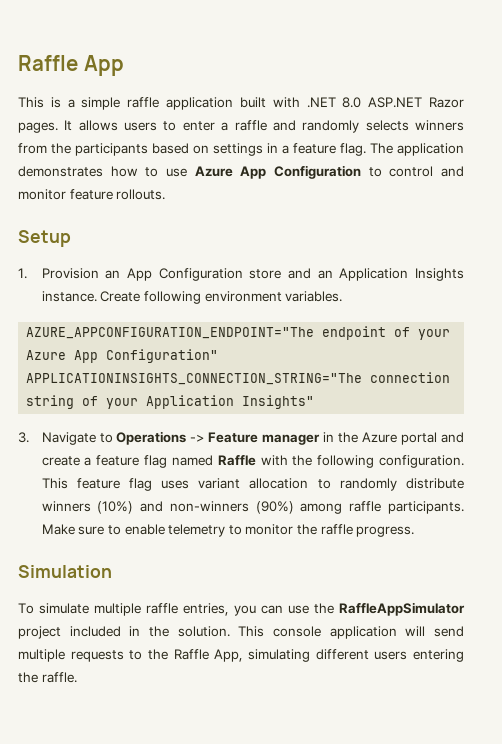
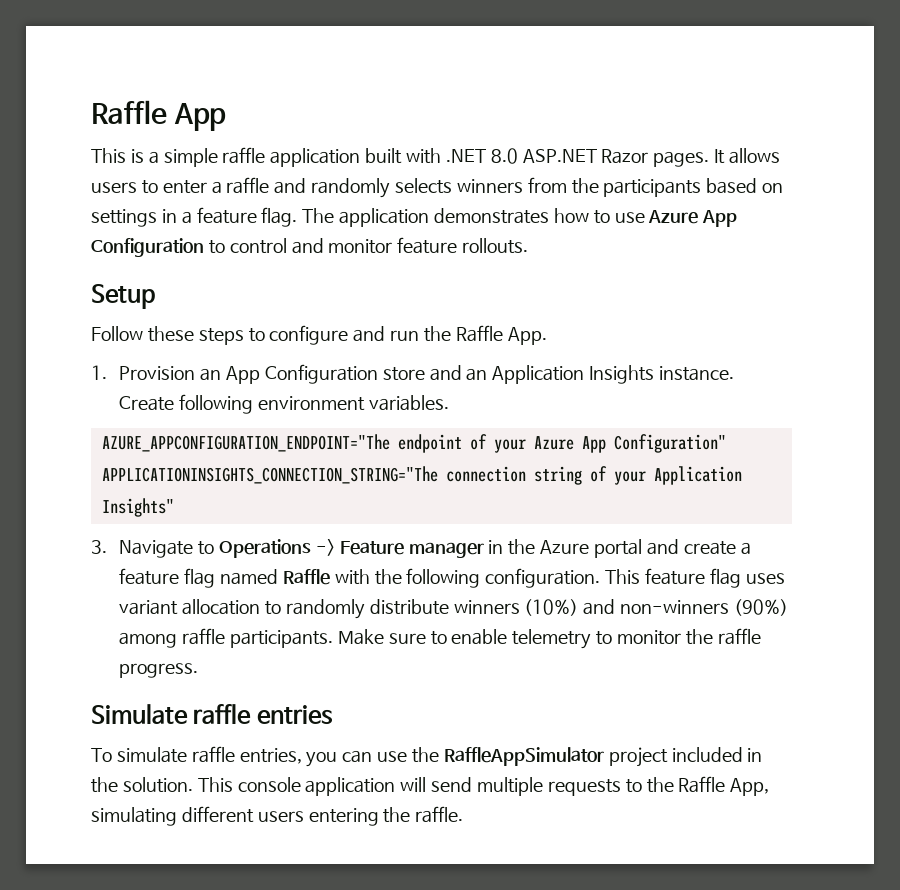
(71, 238) none -> [91,325,547,345] // Follow these steps to configure and run the Raffle App.
[18,565,112,578] Simulation -> [91,704,333,725] Simulate raffle entries
[94,603,142,616] multiple -> (187, 755) none

